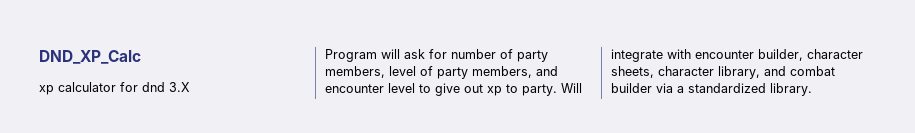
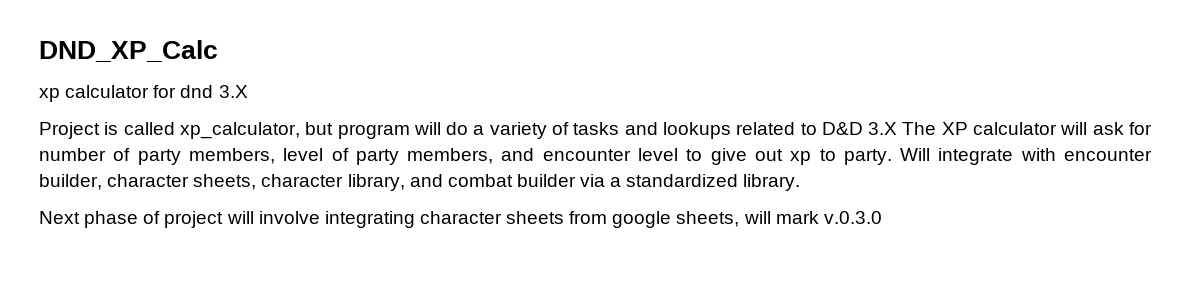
[325,49,377,62] Program -> [39,122,1058,139] Project is called xp_calculator, but program will do a variety of tasks and lookups related to D&D 3.X The XP calculator
(812, 89) none -> [39,211,882,228] // Next phase of project will involve integrating character sheets from google sheets, will mark v.0.3.0

